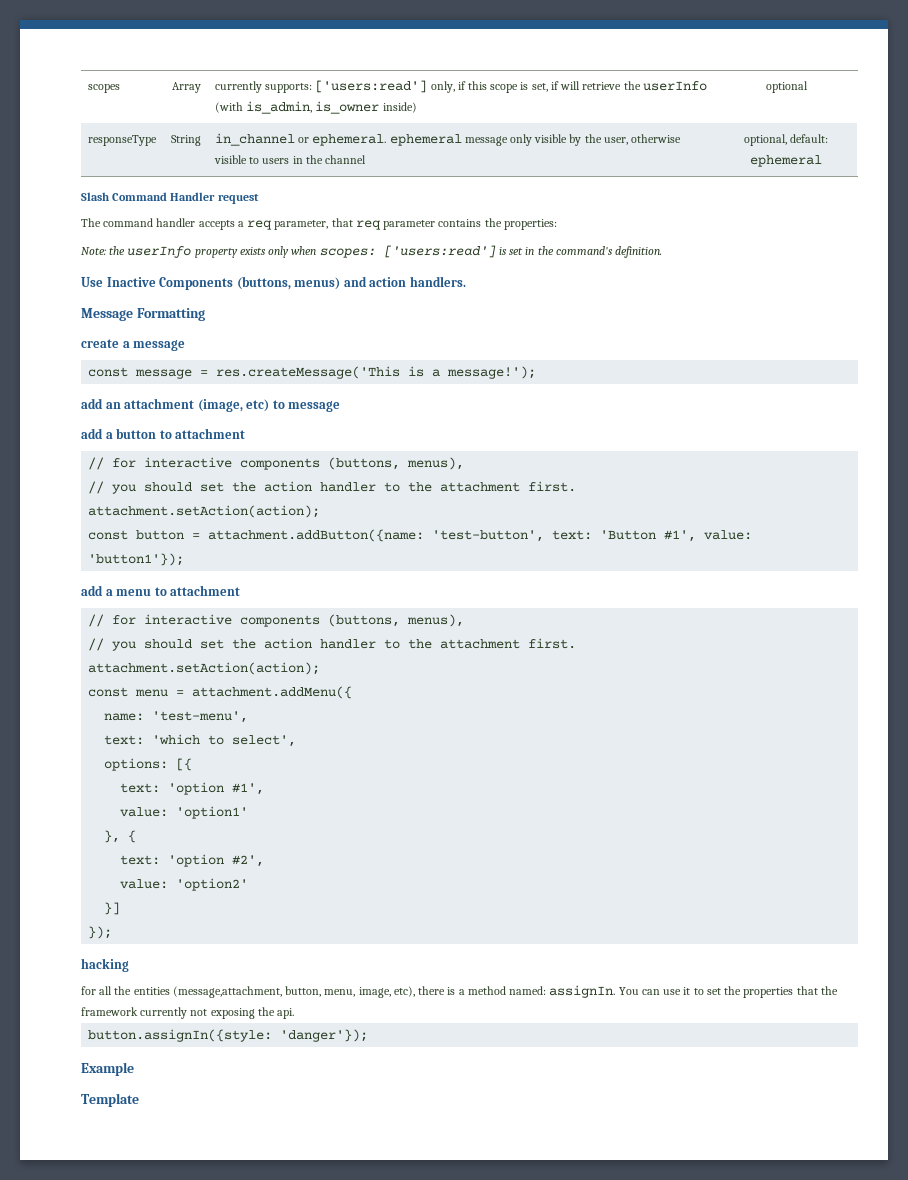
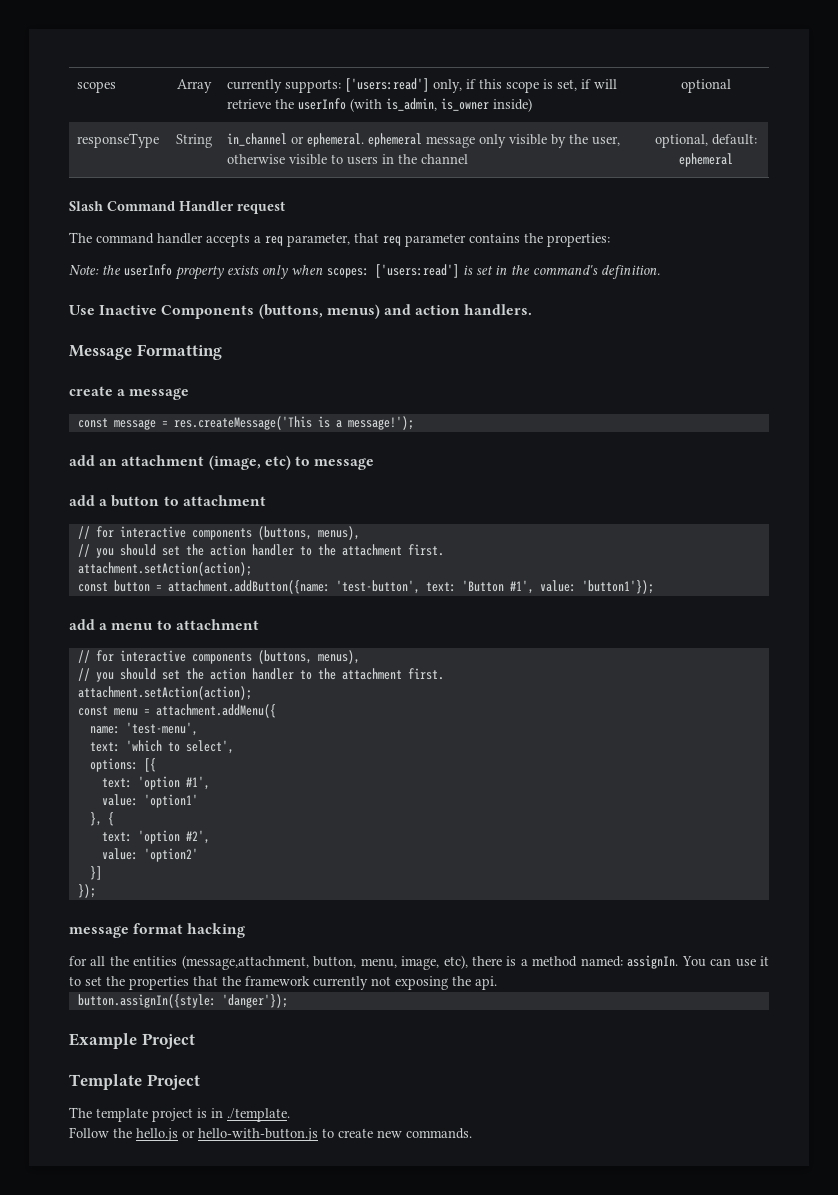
(113, 932) none -> [69,923,184,938] message format
(134, 1069) none -> [141,1033,195,1049] Project
(139, 1100) none -> [146,1074,200,1090] [69,1107,290,1122] [69,1127,472,1141] Project // The template project is in ./template. // Follow the hello.js or hello-with-button.js to create new commands.

